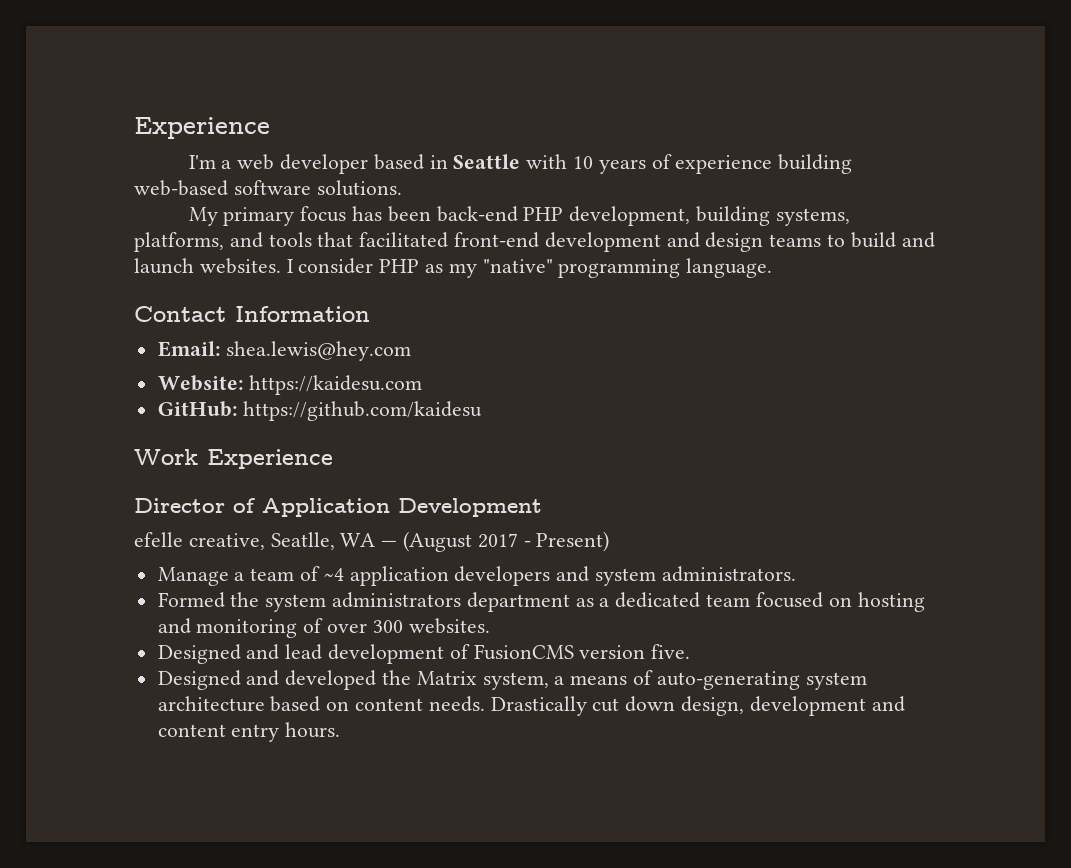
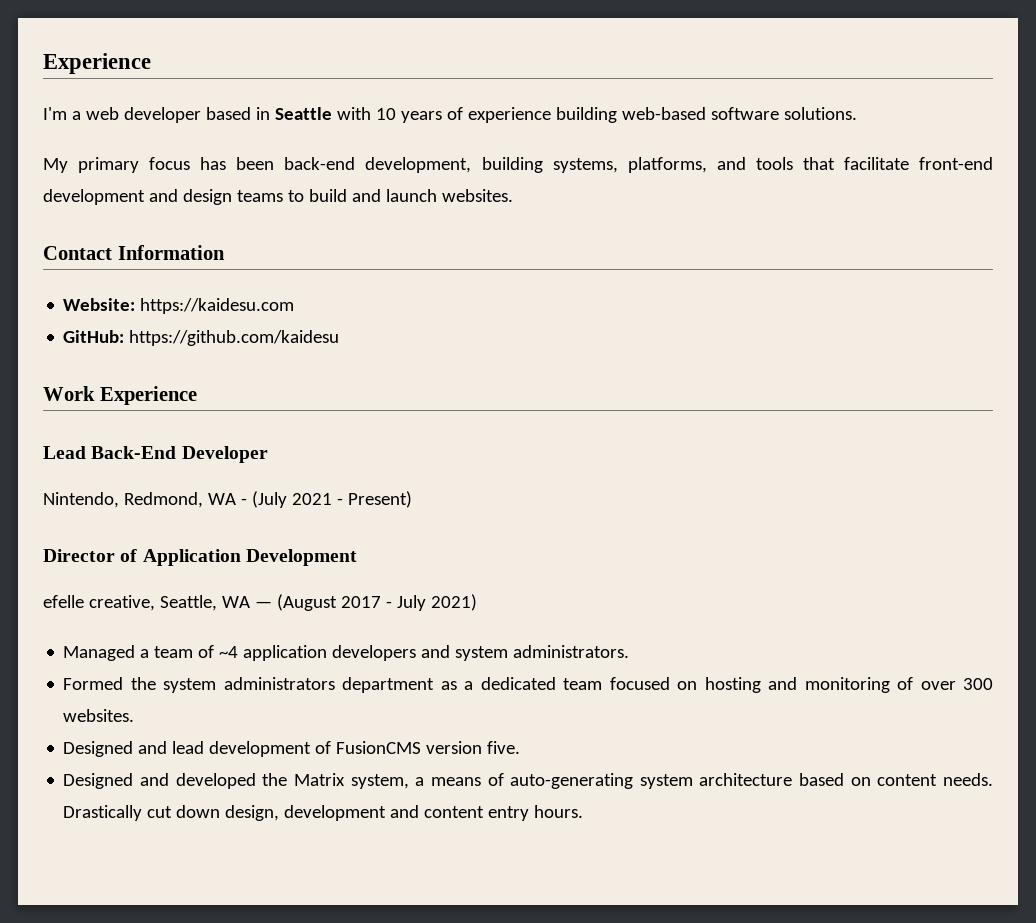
[523,207,564,221] PHP -> (356, 163) none
[359,232,449,248] facilitated -> [843,157,909,170] facilitate
[286,258,773,278] I consider PHP as my "native" programming language. -> (513, 195) none
[157,341,412,361] // Email: shea.lewis@hey.com -> (225, 252) none
(333, 459) none -> [43,446,268,463] [43,491,412,508] // Lead Back-End Developer // Nintendo, Redmond, WA - (July 2021 - Present)
[270,532,335,550] Seatlle, -> [159,595,217,611] Seattle,
[536,531,610,552] [157,567,229,586] Present) // Manage -> [396,594,477,611] [63,645,136,661] July 2021) // Managed

